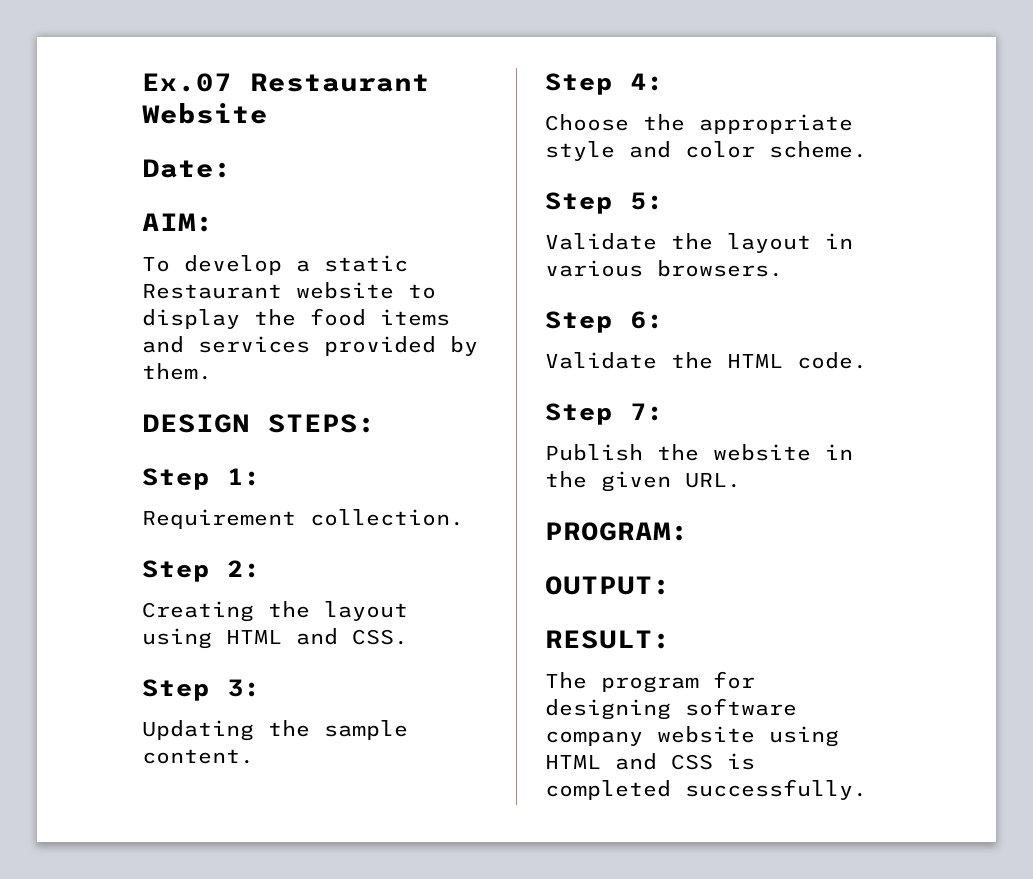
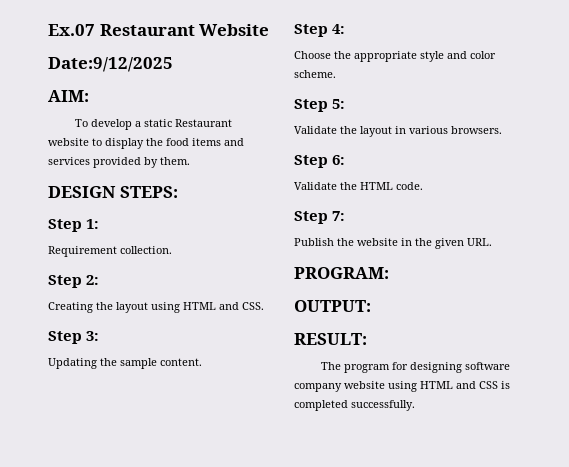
[142,159,232,178] Date: -> [48,57,173,72] Date:9/12/2025

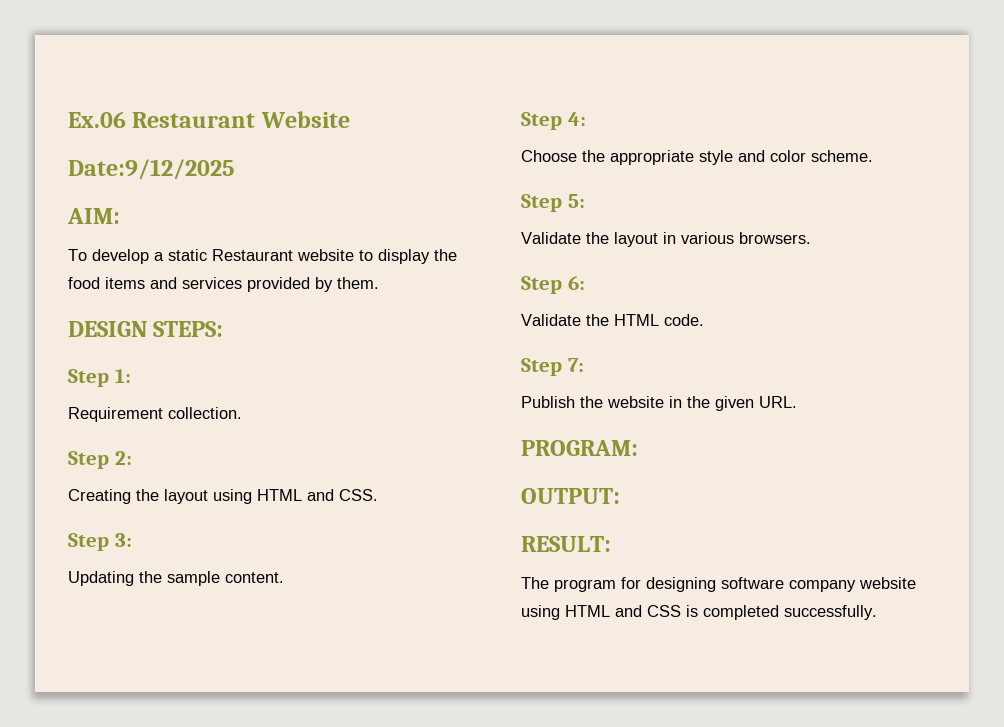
[48,24,95,36] Ex.07 -> [68,111,126,128] Ex.06

